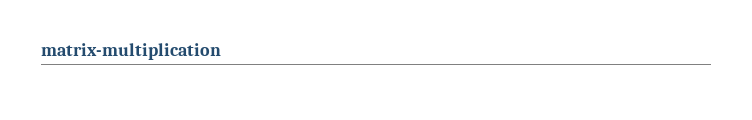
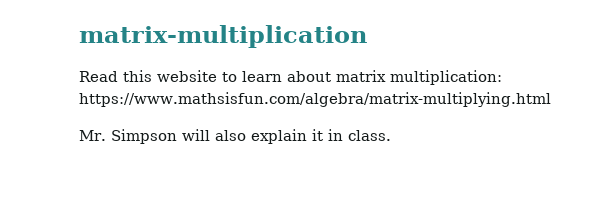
(221, 51) none -> [79,70,502,85] [79,92,551,107] [79,129,391,144] // Read this website to learn about matrix multiplication: https://www.mathsisfun.com/algebra/matrix-multiplying.html // Mr. Simpson will also explain it in class.

